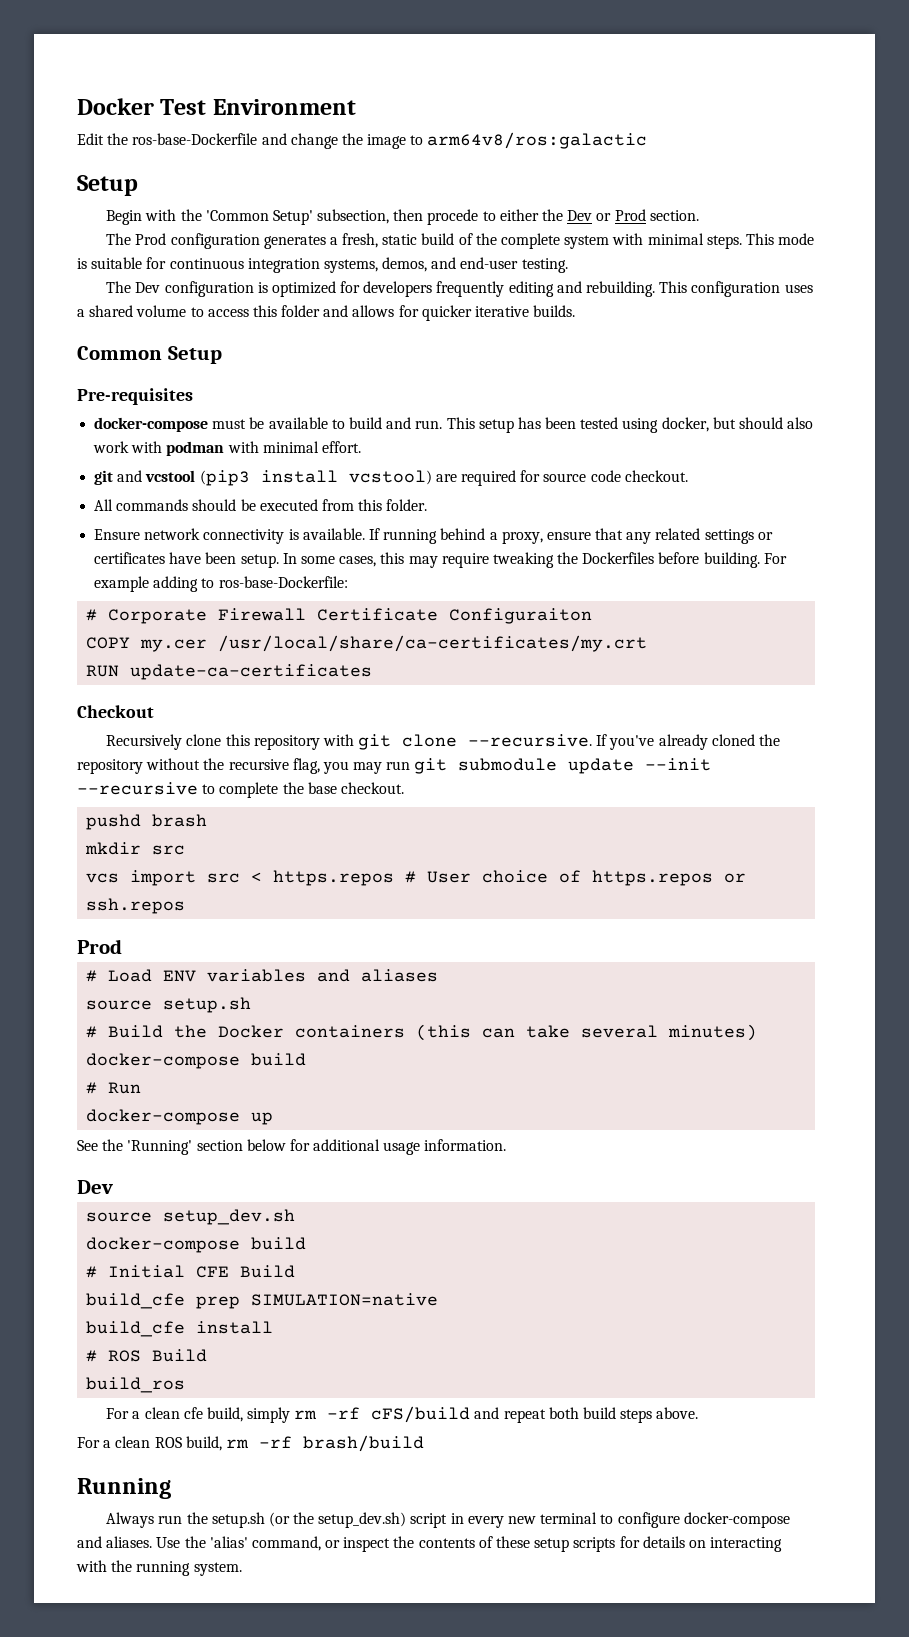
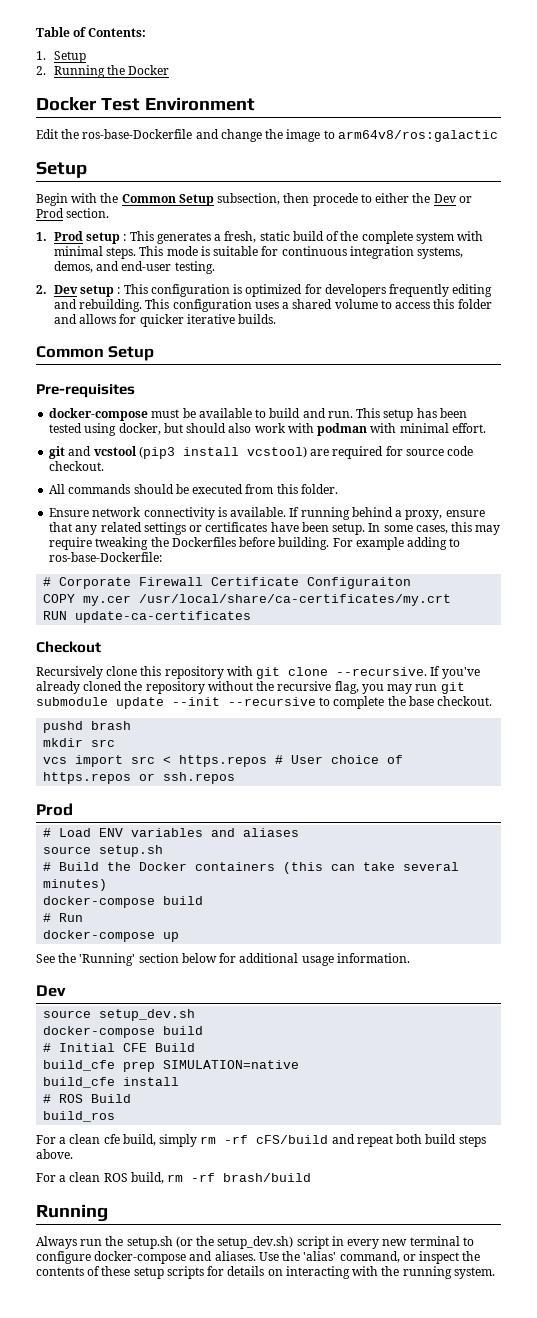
(77, 106) none -> [36,27,147,37] [36,51,87,63] [36,65,170,78] Table of Contents: // 1. Setup // 2. Running the Docker //
[205,210,313,225] 'Common Setup' -> [121,194,214,206] Common Setup
[106,233,260,249] The Prod configuration -> [36,231,154,244] 1. Prod setup : This
[106,281,161,293] The Dev -> [36,284,148,297] 2. Dev setup : This

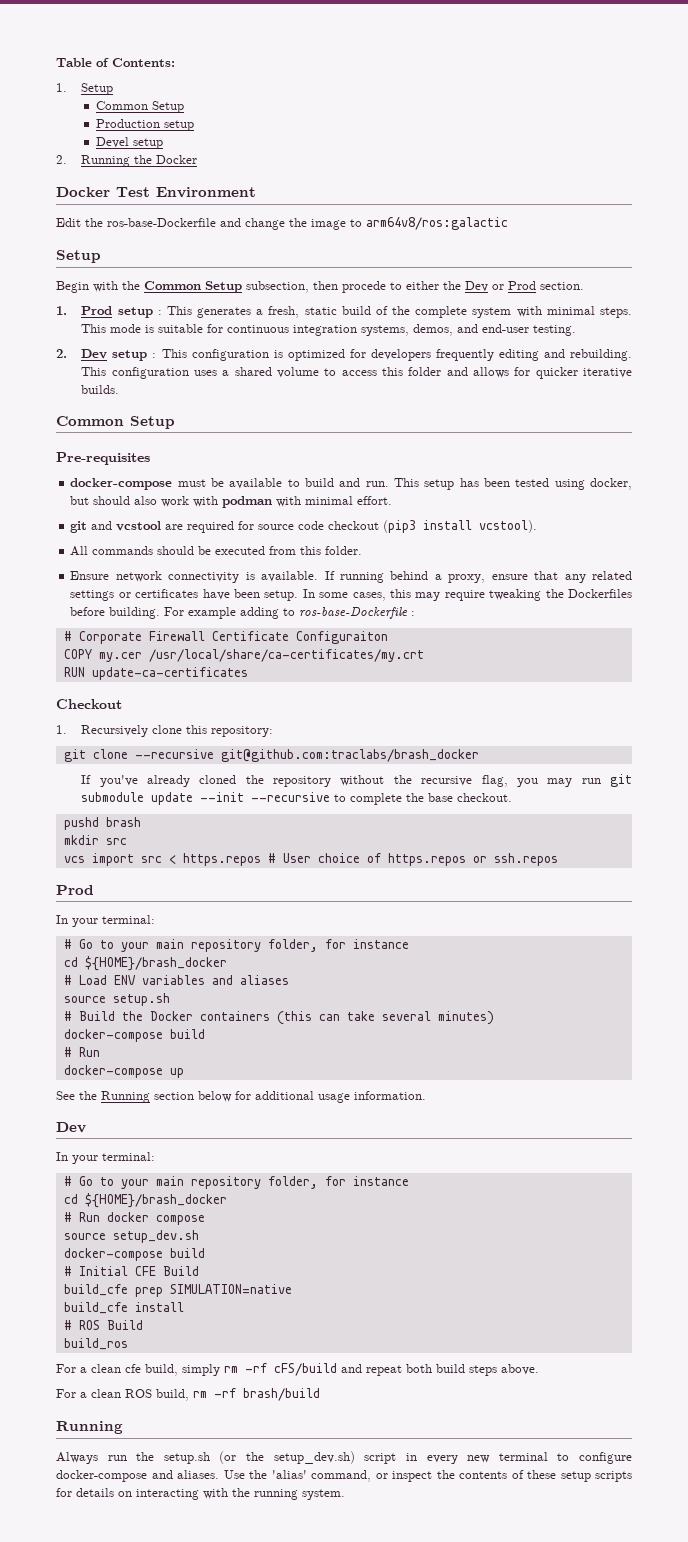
(87, 57) none -> [95,101,184,113] [95,119,194,131] [95,137,163,149] // Common Setup // Production setup // Devel setup
[138,446,307,459] (pip3 install vcstool) -> (162, 526) none
[49,461,105,471] checkout. -> [328,520,538,533] checkout (pip3 install vcstool).
[49,552,163,562] ros-base-Dockerfile: -> [299,607,416,619] ros-base-Dockerfile :
(101, 647) none -> [56,725,67,734] 1.
[164,666,428,679] repository with git clone --recursive. -> [211,726,274,737] [63,749,479,762] repository: // git clone --recursive git@github.com:traclabs/brash_docker //
(73, 809) none -> [56,915,155,927] [63,939,409,952] [63,956,227,971] // In your terminal: // # Go to your main repository folder, for instance // cd ${HOME}/brash_docker
[79,953,136,966] 'Running' -> [101,1091,150,1103] Running
(66, 991) none -> [56,1152,155,1164] [63,1176,409,1189] [63,1193,227,1208] [63,1212,205,1225] // In your terminal: // # Go to your main repository folder, for instance // cd ${HOME}/brash_docker // # Run docker compose

